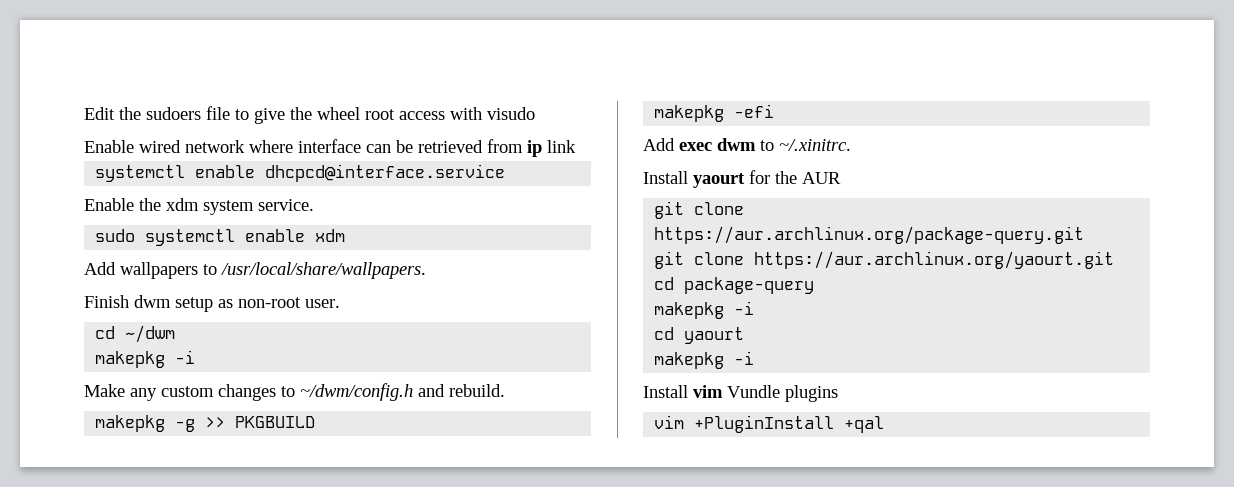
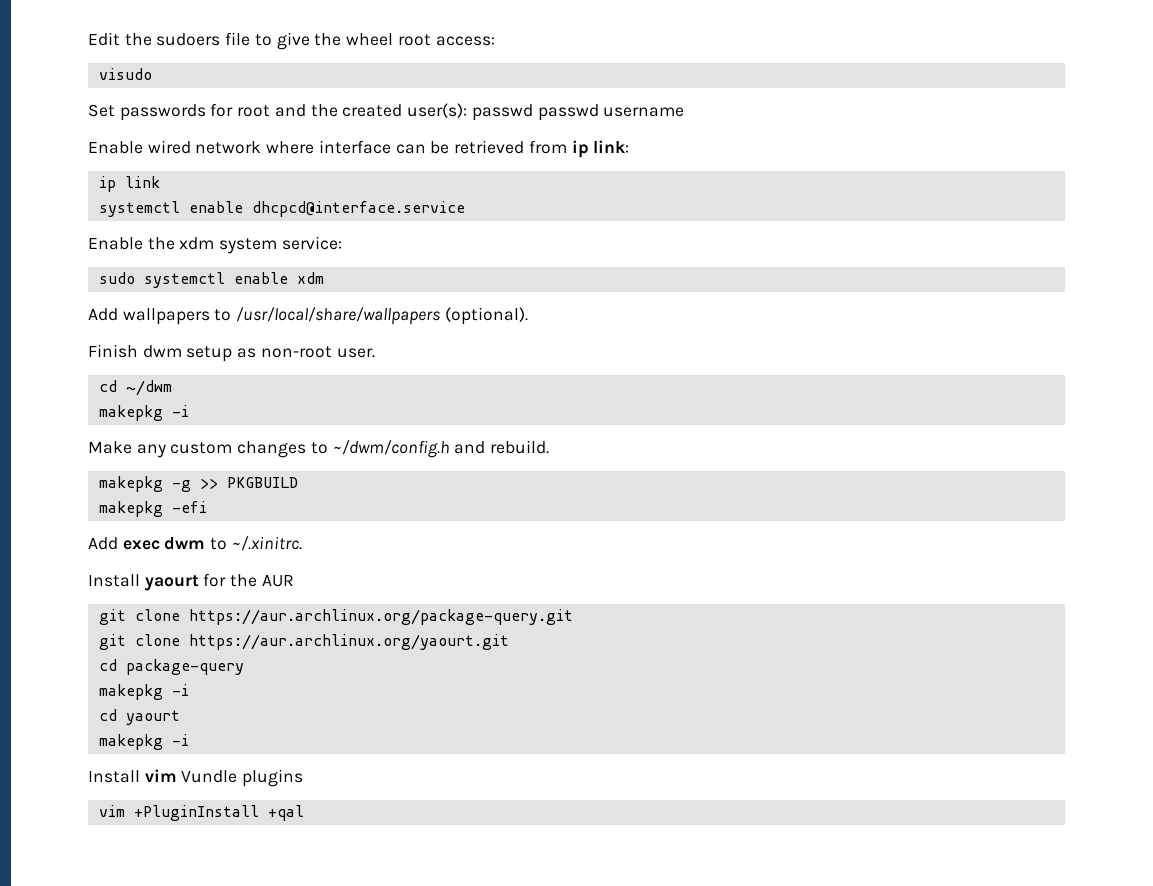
[399,107,482,120] access with -> [435,36,495,46] access: //
(535, 113) none -> [88,103,685,121] // Set passwords for root and the created user(s): passwd passwd username
(542, 148) none -> [593,140,630,153] [98,176,116,192] link: // ip
[258,199,314,211] service. -> [281,236,342,250] service:
[221,262,426,279] /usr/local/share/wallpapers. -> [236,307,528,325] /usr/local/share/wallpapers (optional).

